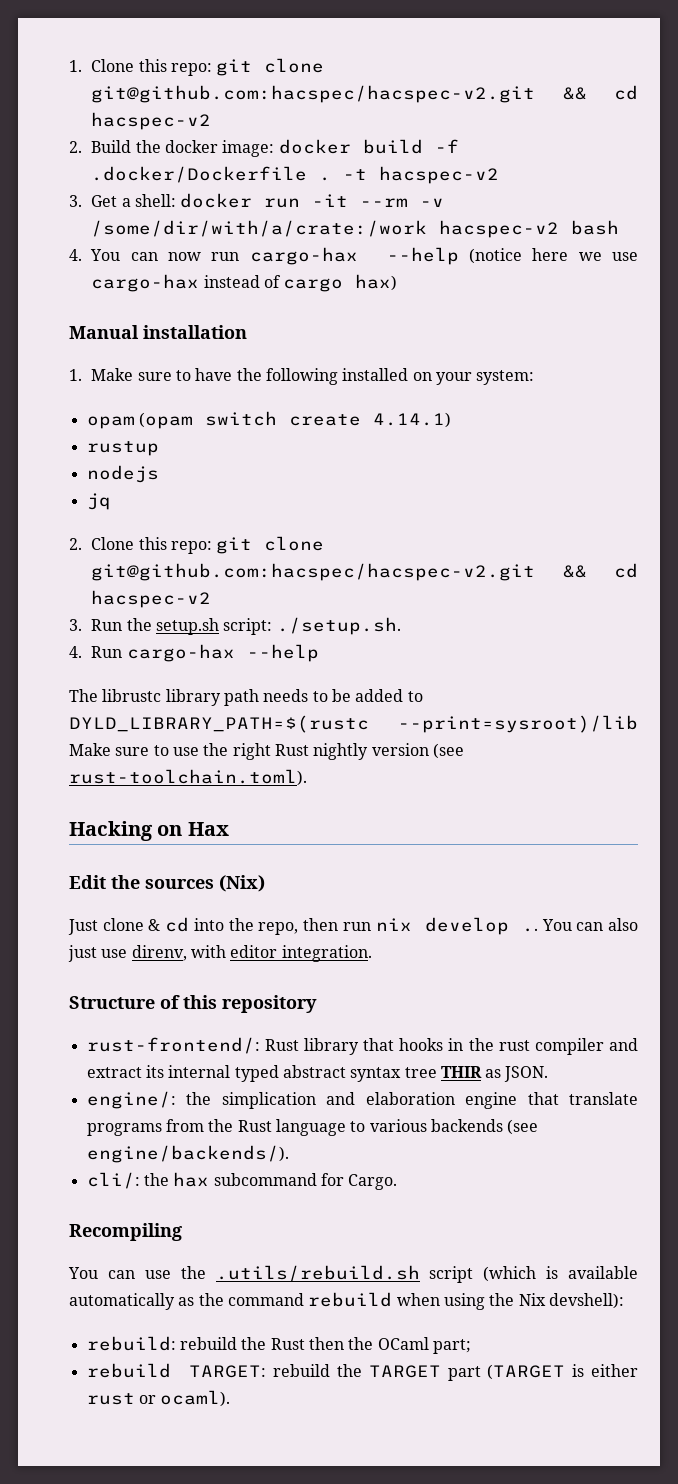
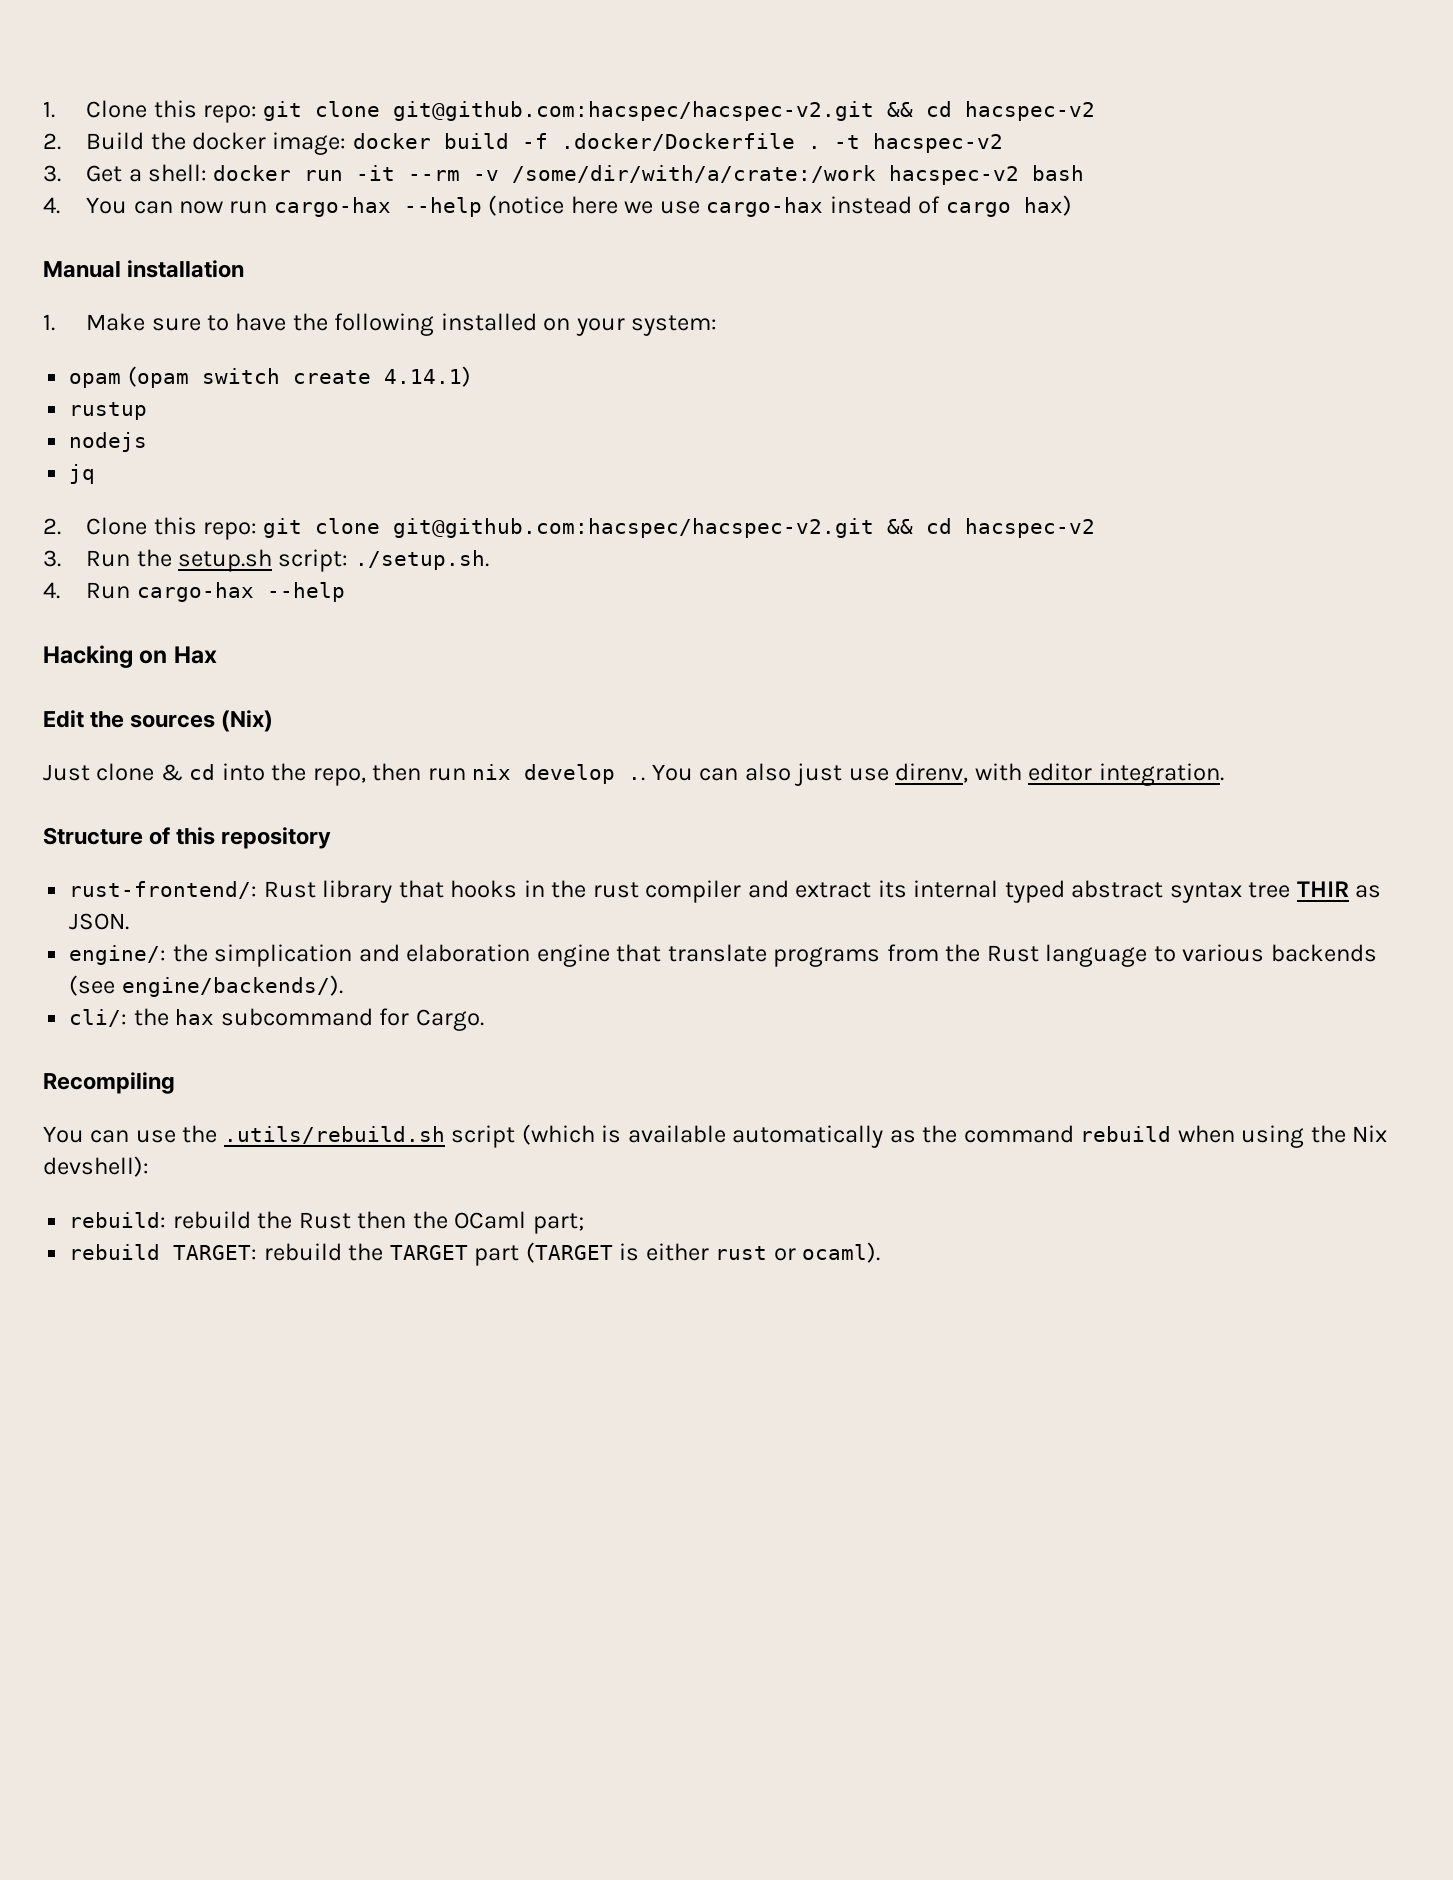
[69,689,423,706] [69,715,638,733] [69,743,464,760] [69,769,307,786] // The librustc library path needs to be added to DYLD_LIBRARY_PATH=$(rustc --print=sysroot)/lib Make sure to use the right Rust nightly version (see rust-toolchain.toml). -> (345, 592) none

